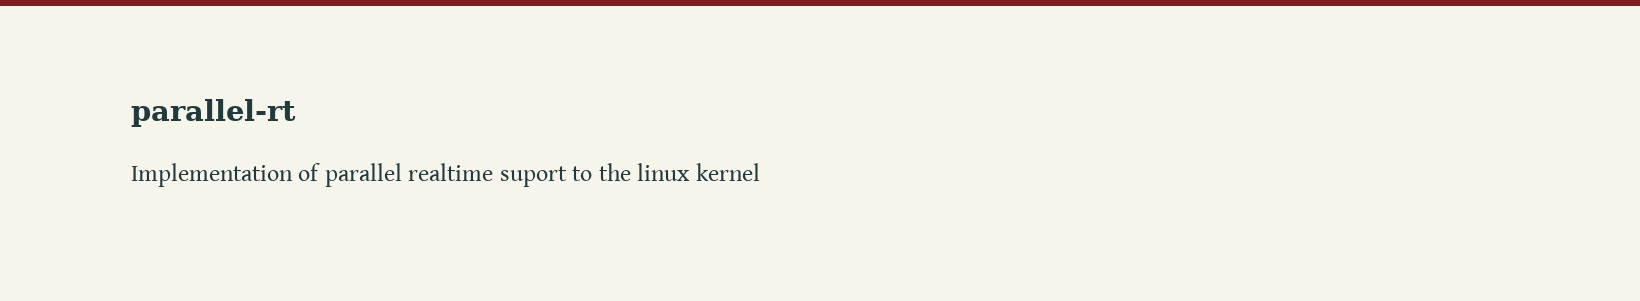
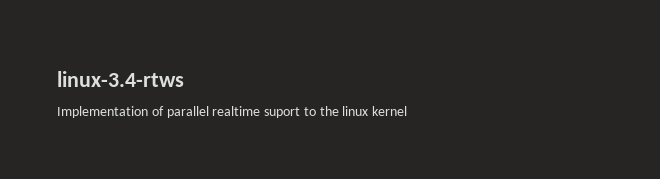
[131,99,296,127] parallel-rt -> [57,71,184,87] linux-3.4-rtws

